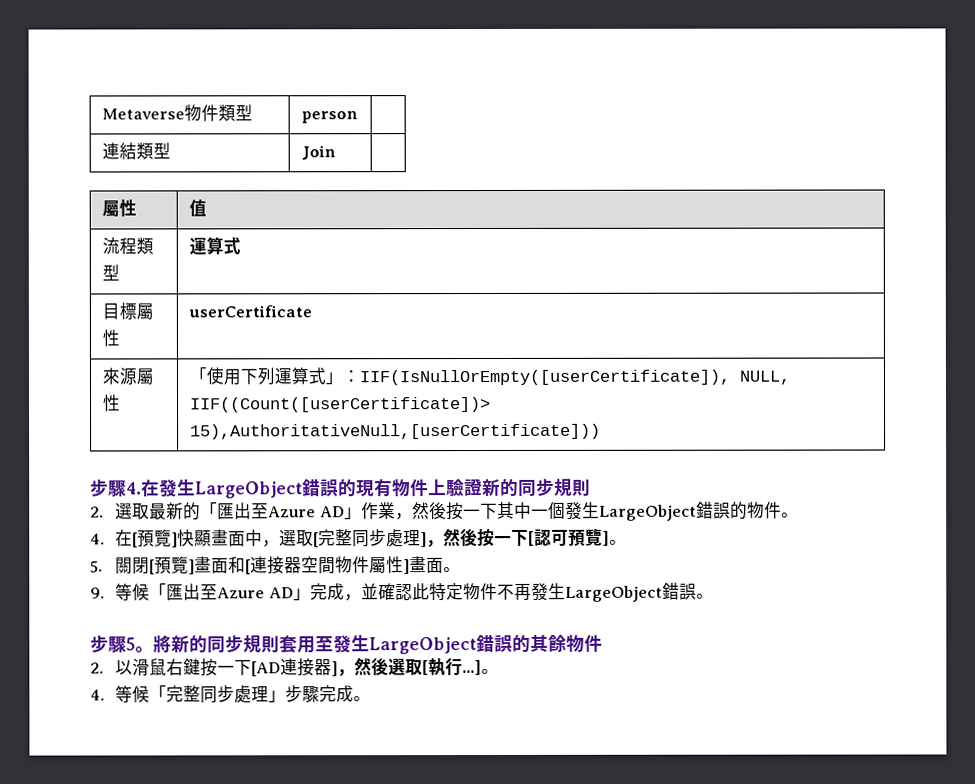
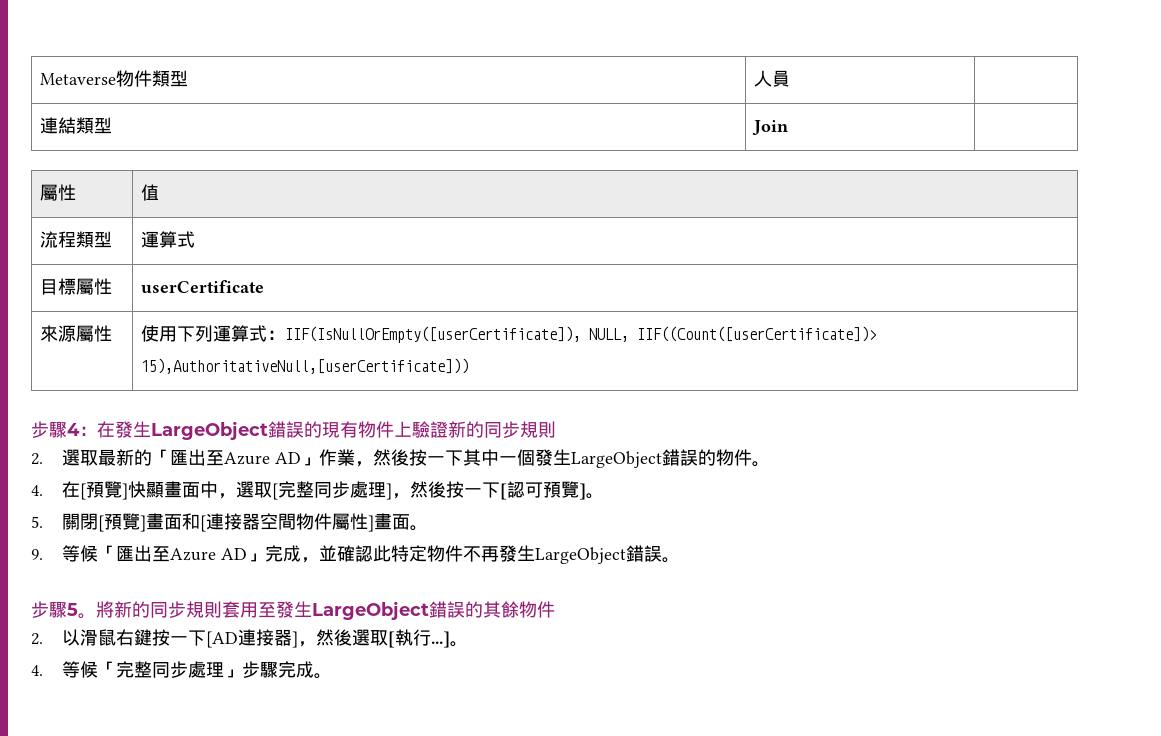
[300,111,358,124] person -> [754,70,791,87] 人員
[188,367,207,383] 「 -> (113, 333) none
[324,372,343,385] 」 -> (268, 333) none
[126,481,142,495] 4. -> [67,423,97,436] 4：

